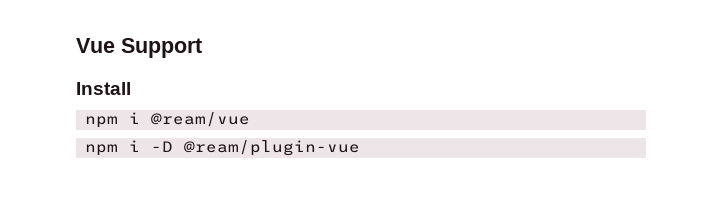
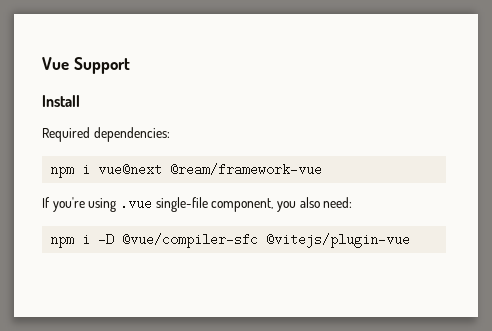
[85,112,251,128] // npm i @ream/vue -> [42,127,170,142] [50,163,323,178] [42,197,353,212] // Required dependencies: // npm i vue@next @ream/framework-vue // If you're using .vue single-file component, you also need:
[184,140,361,156] @ream/plugin-vue -> [122,233,411,248] @vue/compiler-sfc @vitejs/plugin-vue

